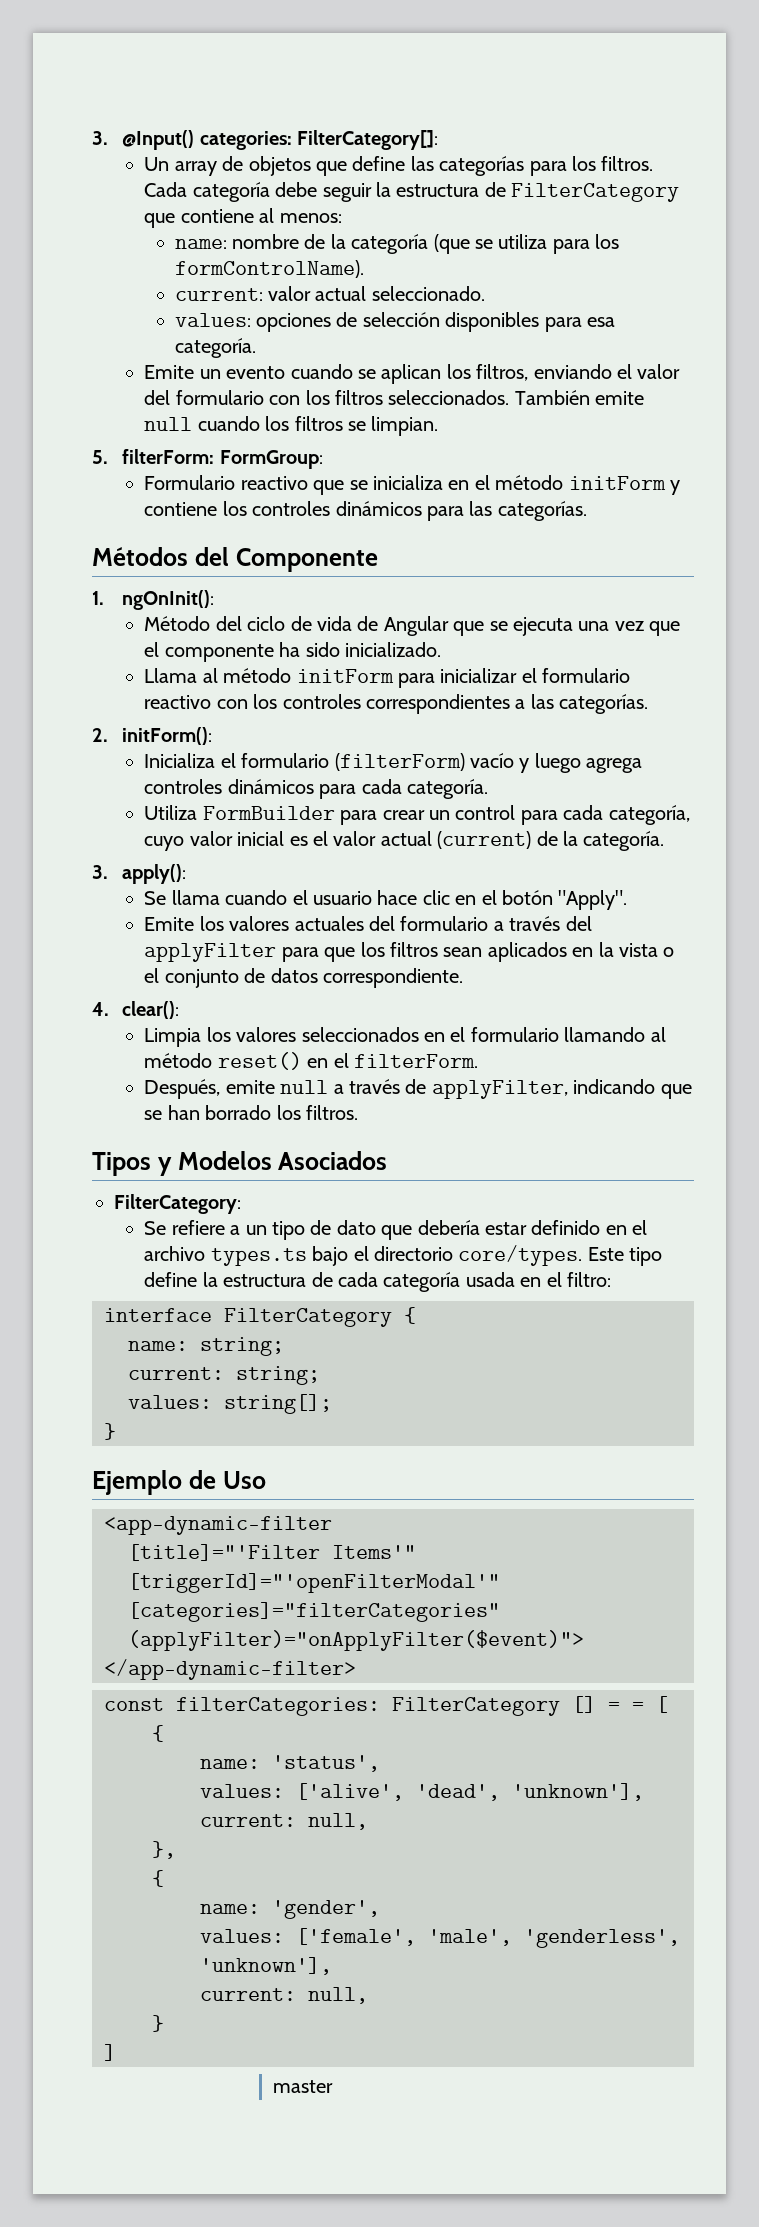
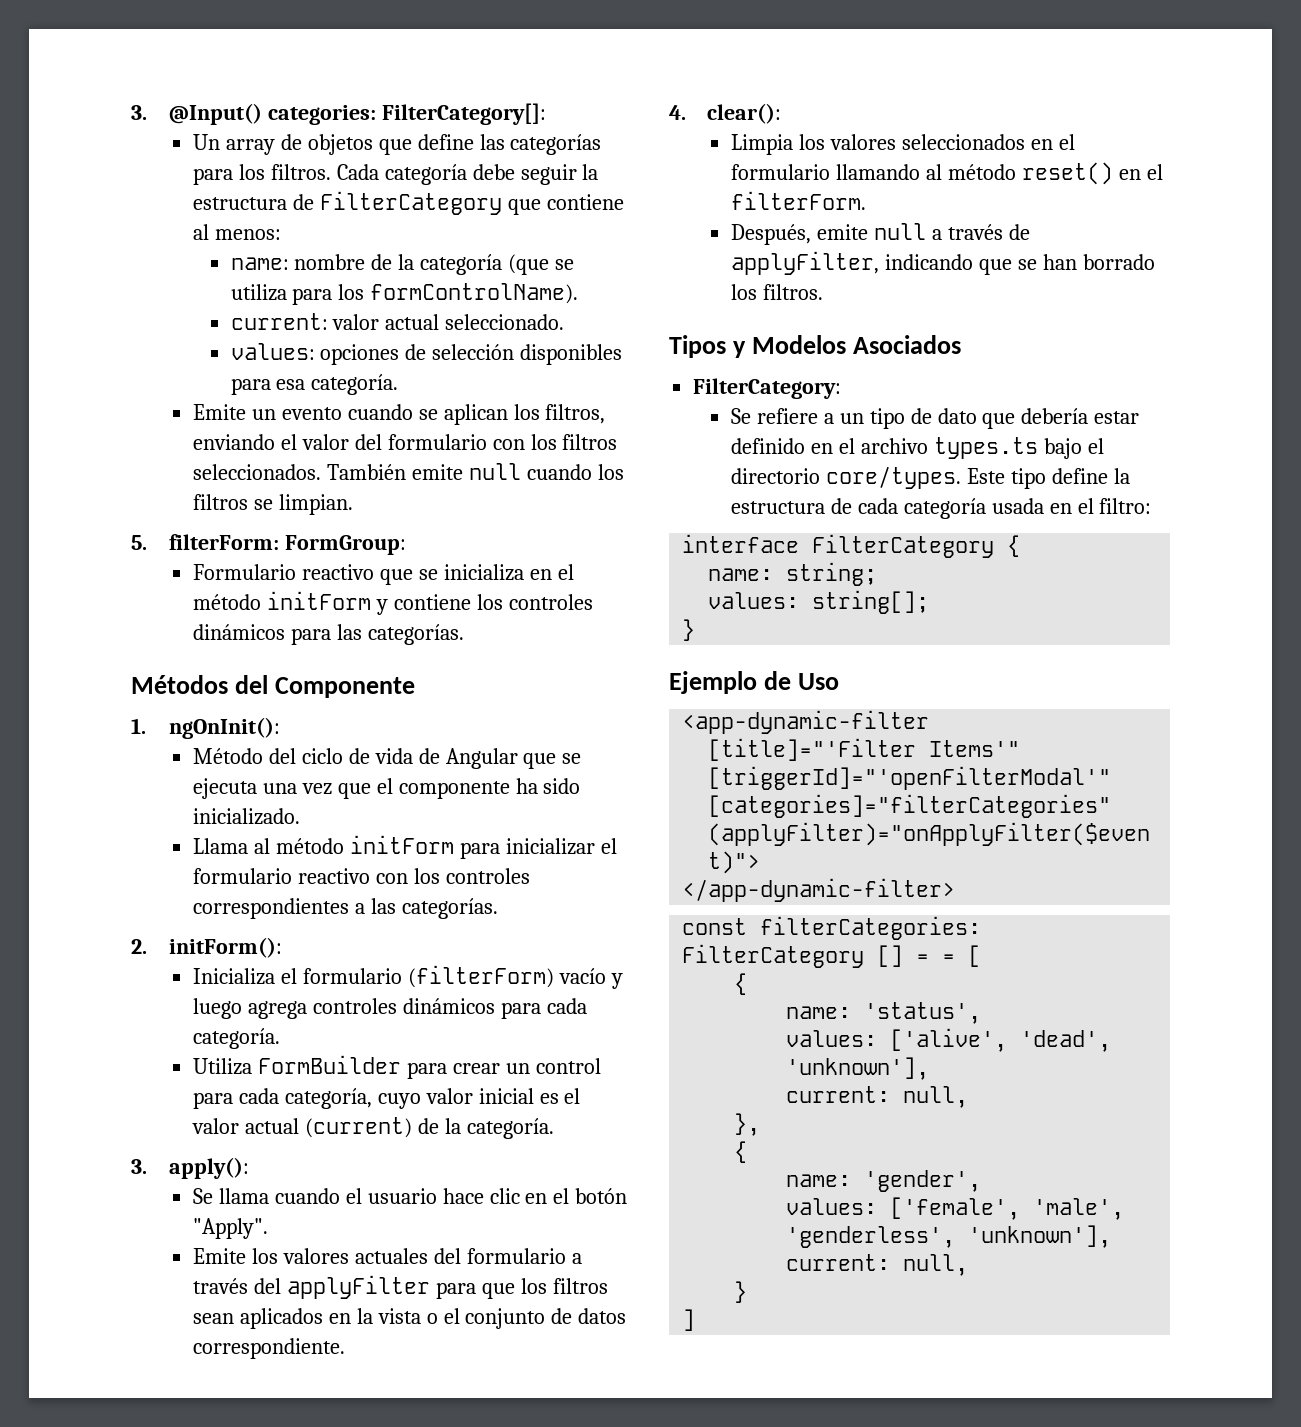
[128,1366,320,1385] // current: string; -> (878, 574) none
[272,2080,333,2093] // master -> (696, 1320) none

